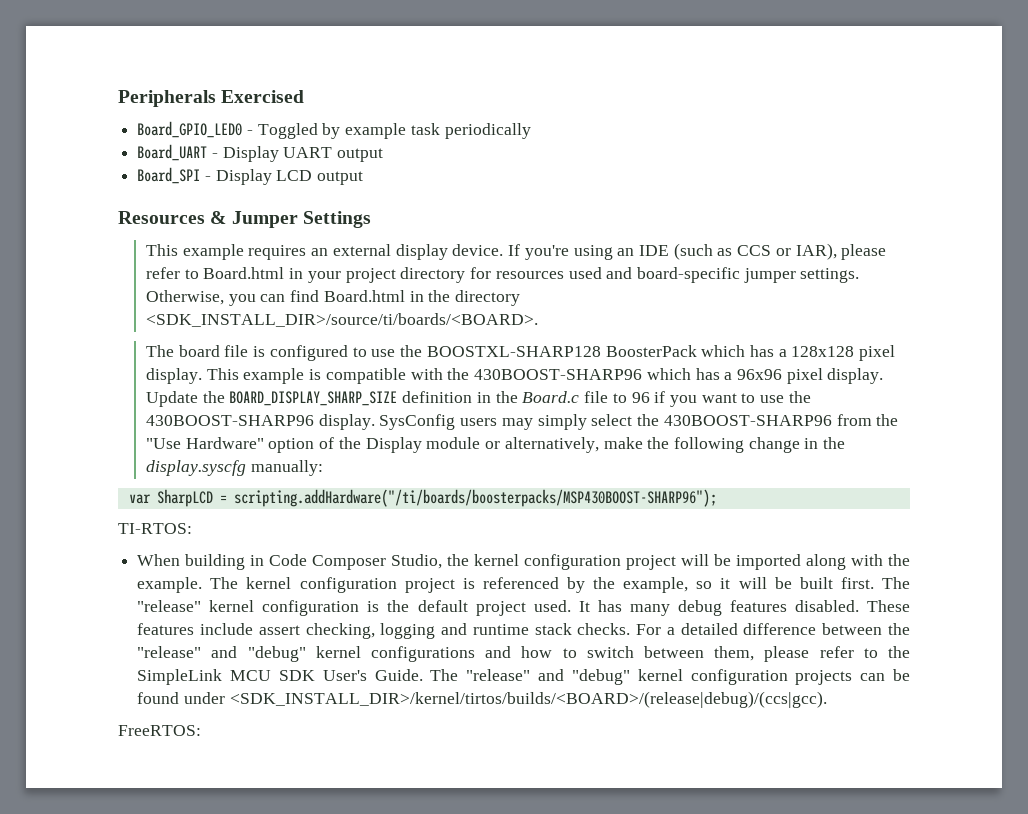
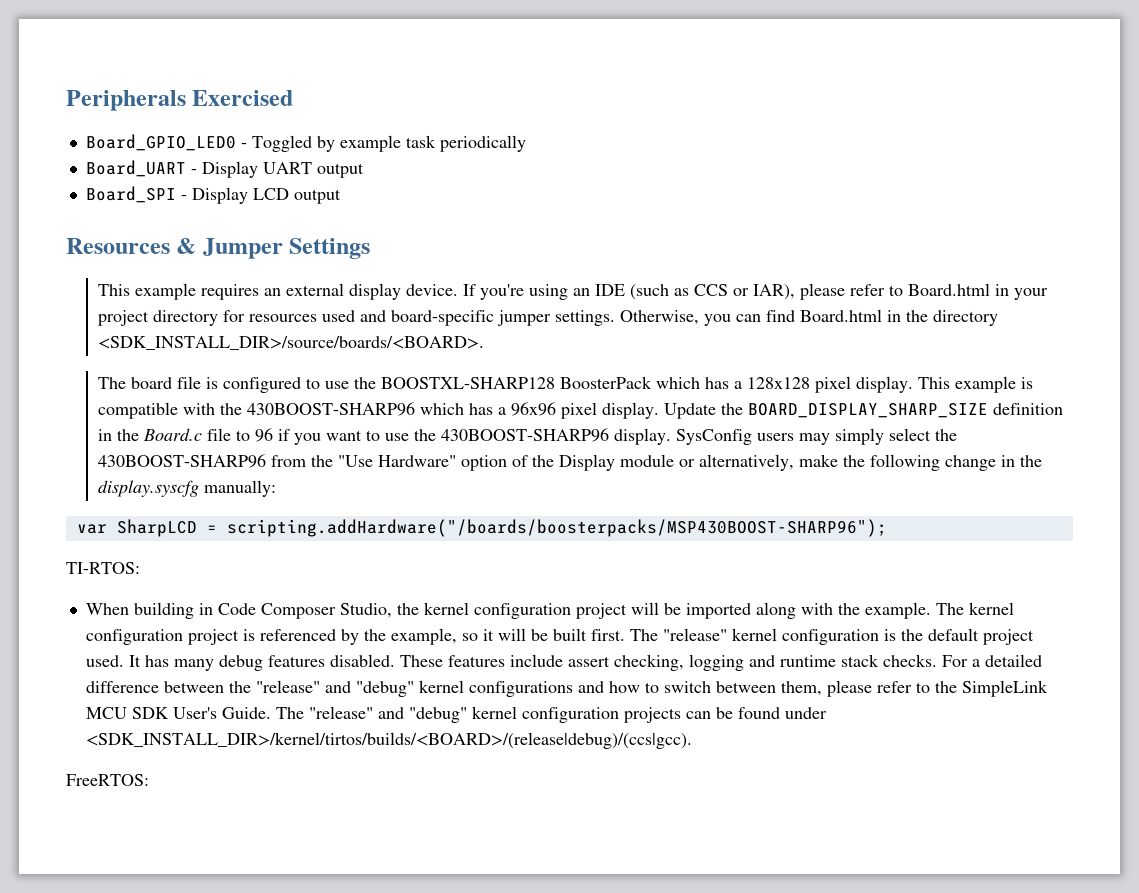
[145,313,538,327] <SDK_INSTALL_DIR>/source/ti/boards/<BOARD>. -> [98,336,485,350] <SDK_INSTALL_DIR>/source/boards/<BOARD>.
[233,489,717,507] scripting.addHardware("/ti/boards/boosterpacks/MSP430BOOST-SHARP96"); -> [226,519,887,537] scripting.addHardware("/boards/boosterpacks/MSP430BOOST-SHARP96");

